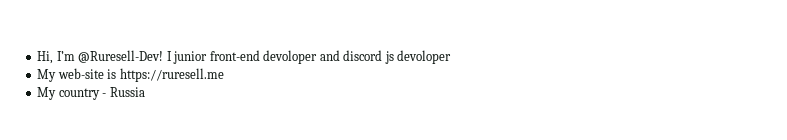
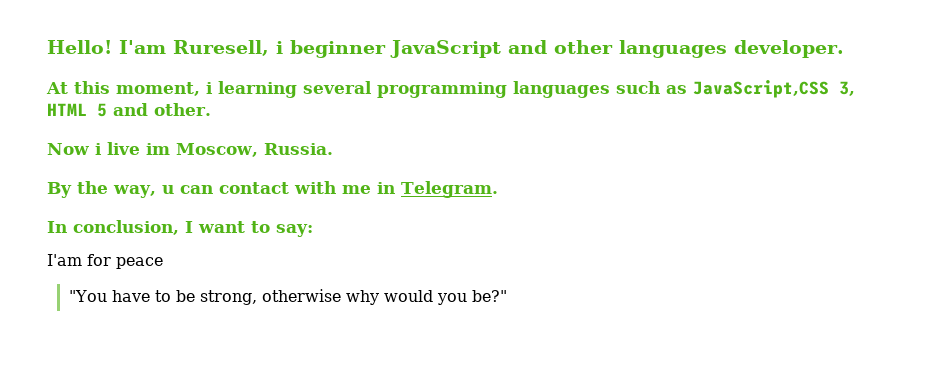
[37,50,452,64] [37,68,224,82] [37,87,145,100] Hi, I’m @Ruresell-Dev! I junior front-end devoloper and discord js devoloper // My web-site is https://ruresell.me // My country - Russia -> [47,40,844,58] [46,80,855,98] [47,103,211,117] [47,142,333,157] [47,181,498,198] [47,220,313,237] [47,254,163,269] [68,289,507,305] Hello! I'am Ruresell, i beginner JavaScript and other languages developer. // At this moment, i learning several programming languages such as JavaScript,CSS 3, HTML 5 and other. // Now i live im Moscow, Russia. // By the way, u can contact with me in Telegram. // In conclusion, I want to say: // I'am for peace // "You have to be strong, otherwise why would you be?"

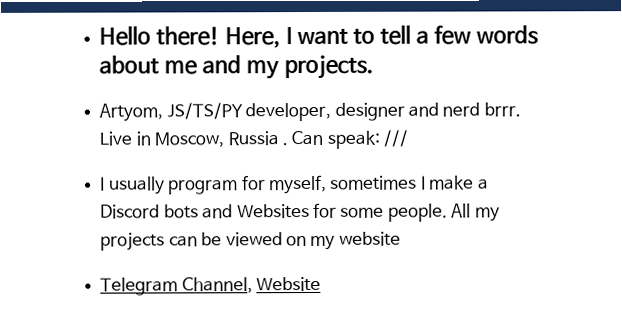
[47,40,844,58] [46,80,855,98] [47,103,211,117] [47,142,333,157] [47,181,498,198] [47,220,313,237] [47,254,163,269] [68,289,507,305] Hello! I'am Ruresell, i beginner JavaScript and other languages developer. // At this moment, i learning several programming languages such as JavaScript,CSS 3, HTML 5 and other. // Now i live im Moscow, Russia. // By the way, u can contact with me in Telegram. // In conclusion, I want to say: // I'am for peace // "You have to be strong, otherwise why would you be?" -> [99,24,539,49] [99,54,374,80] [99,102,521,122] [99,129,409,149] [100,174,489,195] [100,202,500,222] [100,231,401,251] [100,276,322,296] Hello there! Here, I want to tell a few words about me and my projects. // Artyom, JS/TS/PY developer, designer and nerd brrr. Live in Moscow, Russia . Can speak: /// // I usually program for myself, sometimes I make a Discord bots and Websites for some people. All my projects can be viewed on my website // Telegram Channel, Website

